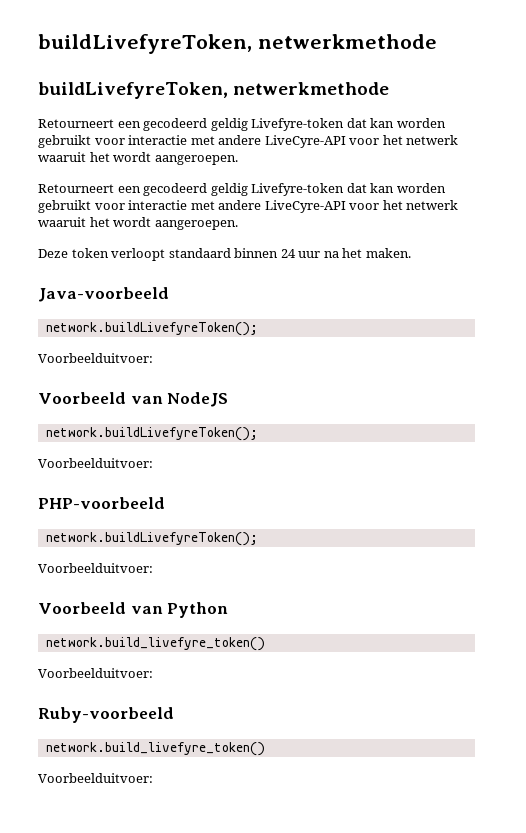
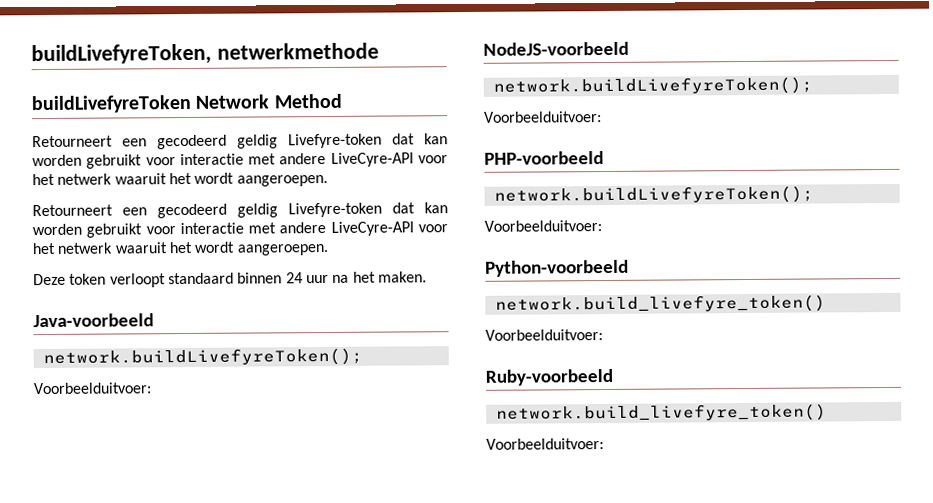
[38,34,437,54] [38,82,390,99] buildLivefyreToken, netwerkmethode // buildLivefyreToken, netwerkmethode -> [31,42,379,66] [31,93,342,114] buildLivefyreToken, netwerkmethode // buildLivefyreToken Network Method
[38,392,229,407] Voorbeeld van NodeJS -> [483,41,629,56] NodeJS-voorbeeld
[38,602,229,618] Voorbeeld van Python -> [485,259,629,277] Python-voorbeeld

